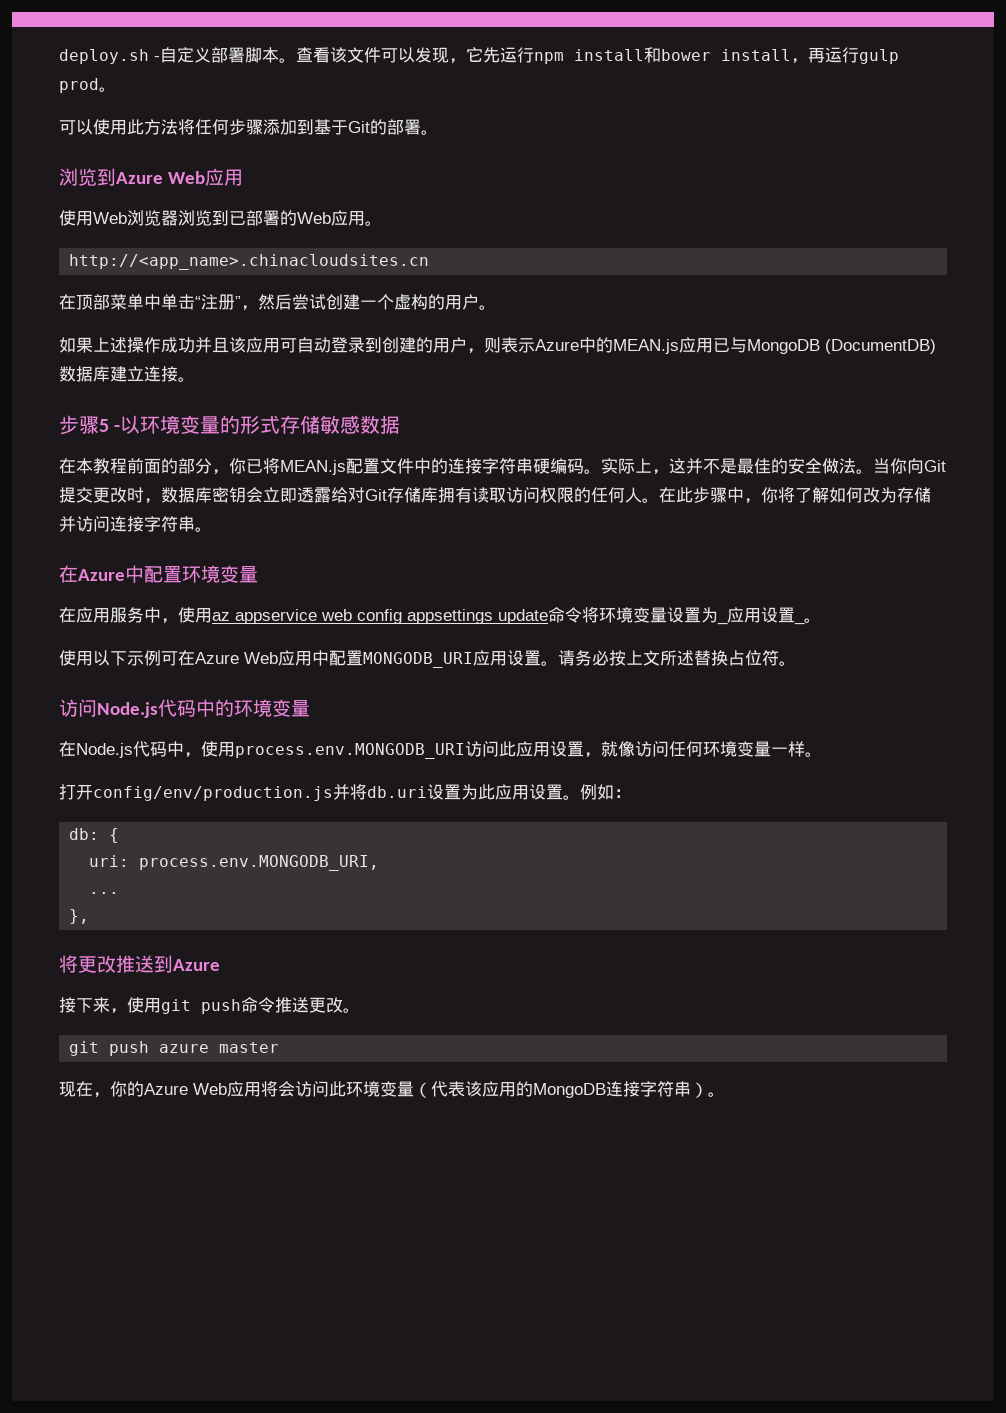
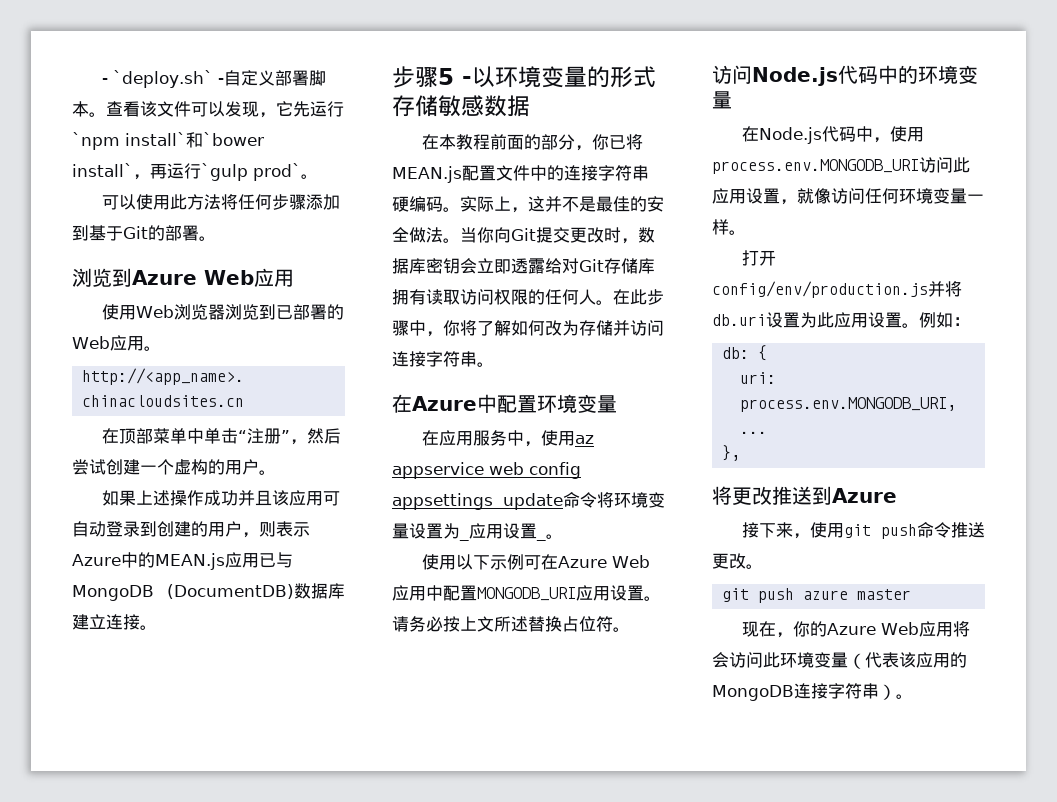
[59,49,149,64] deploy.sh -> [102,70,214,88] - `deploy.sh`
[534,47,899,64] [59,78,99,93] npm install和bower install，再运行gulp prod -> [72,132,264,150] [72,163,301,181] `npm install`和`bower install`，再运行`gulp prod`

